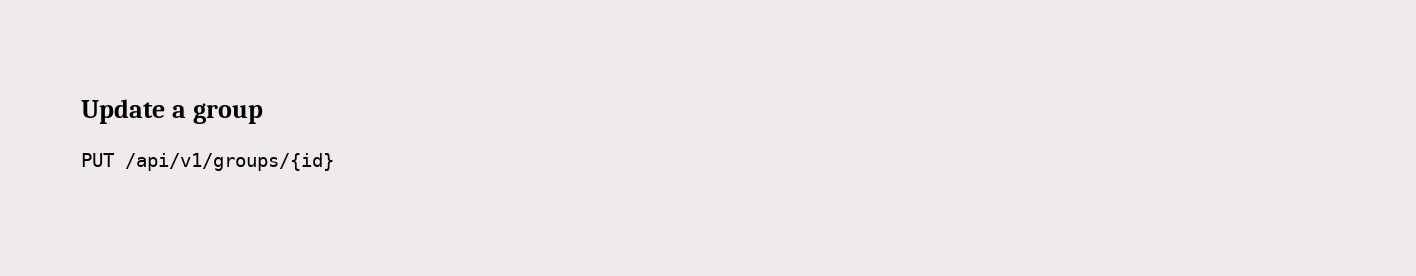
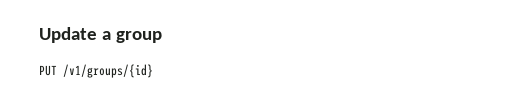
[125,153,334,171] /api/v1/groups/{id} -> [63,64,153,78] /v1/groups/{id}

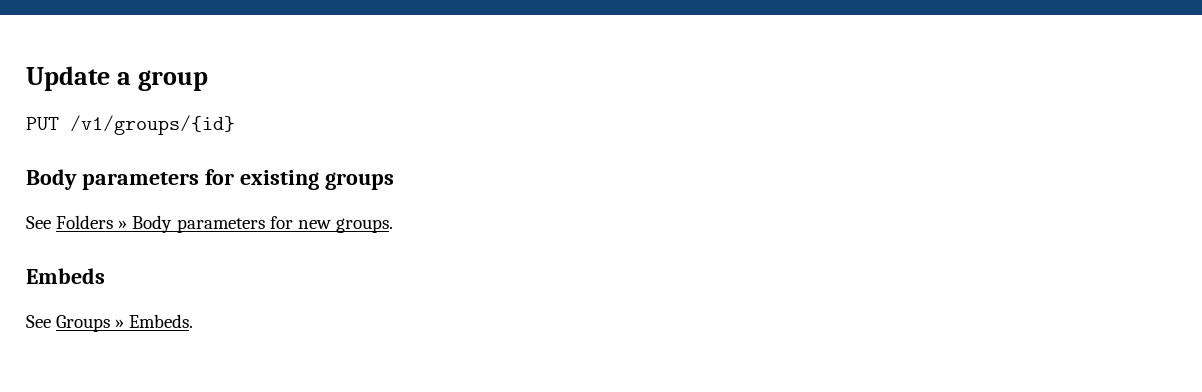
(153, 71) none -> [26,169,394,190] [26,215,393,233] [26,268,105,284] [26,314,194,332] // Body parameters for existing groups // See Folders » Body parameters for new groups. // Embeds // See Groups » Embeds.

